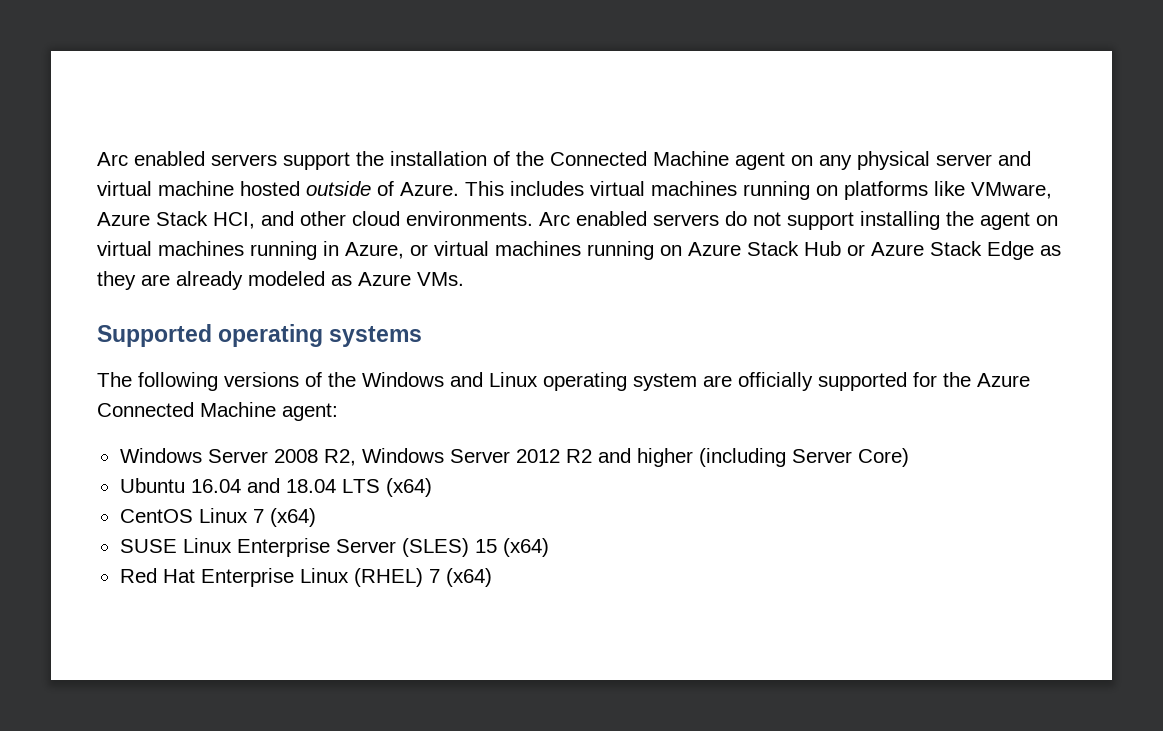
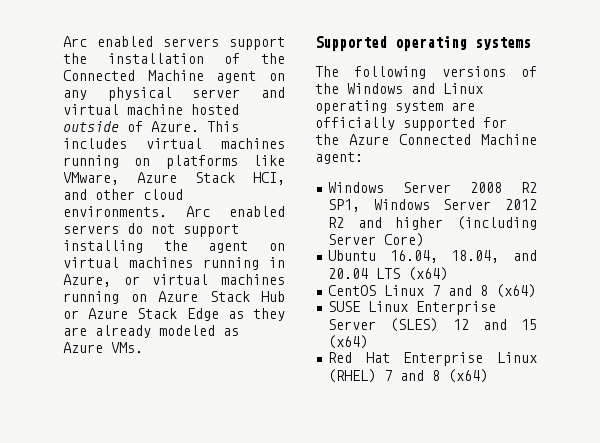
[323,449,356,466] R2, -> [521,182,537,193] [328,199,361,212] R2 SP1,
[190,478,336,493] 16.04 and 18.04 -> [389,250,537,263] [328,268,369,279] 16.04, 18.04, and 20.04
(264, 516) none -> [448,285,489,296] and 8
(469, 547) none -> [452,319,507,330] 12 and
(440, 576) none -> [400,370,441,381] and 8

